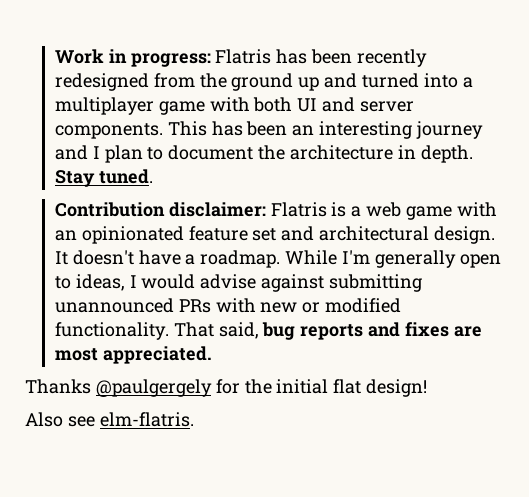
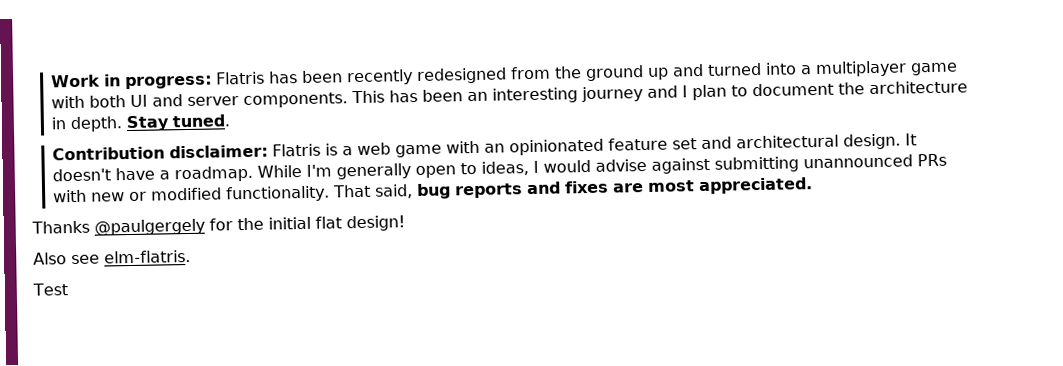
(194, 419) none -> [32,283,68,296] // Test

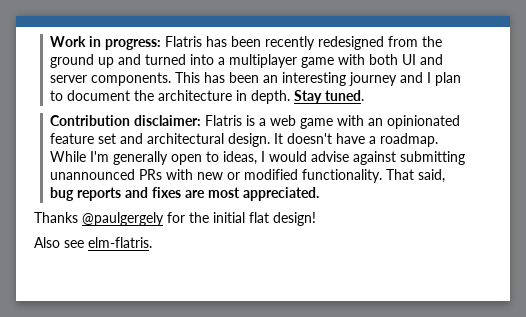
[32,283,68,296] // Test -> (152, 242) none

